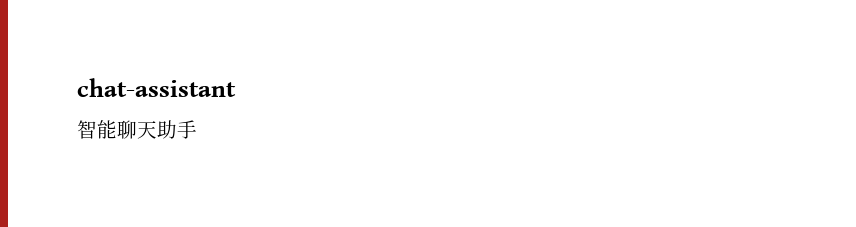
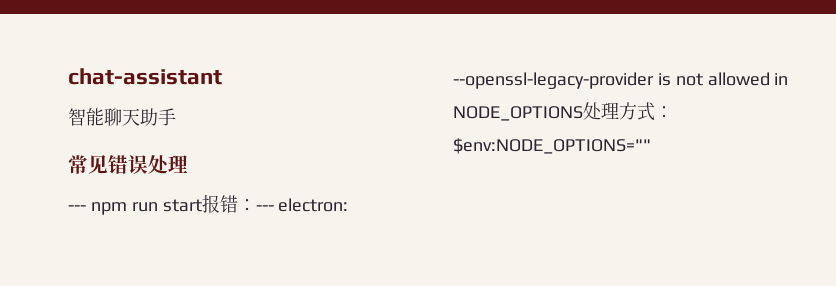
(197, 129) none -> [68,155,188,174] [68,194,349,215] [453,72,789,89] [453,102,673,121] [453,138,651,154] // 常见错误处理 // --- npm run start报错：--- electron: --openssl-legacy-provider is not allowed in NODE_OPTIONS处理方式：$env:NODE_OPTIONS=""

